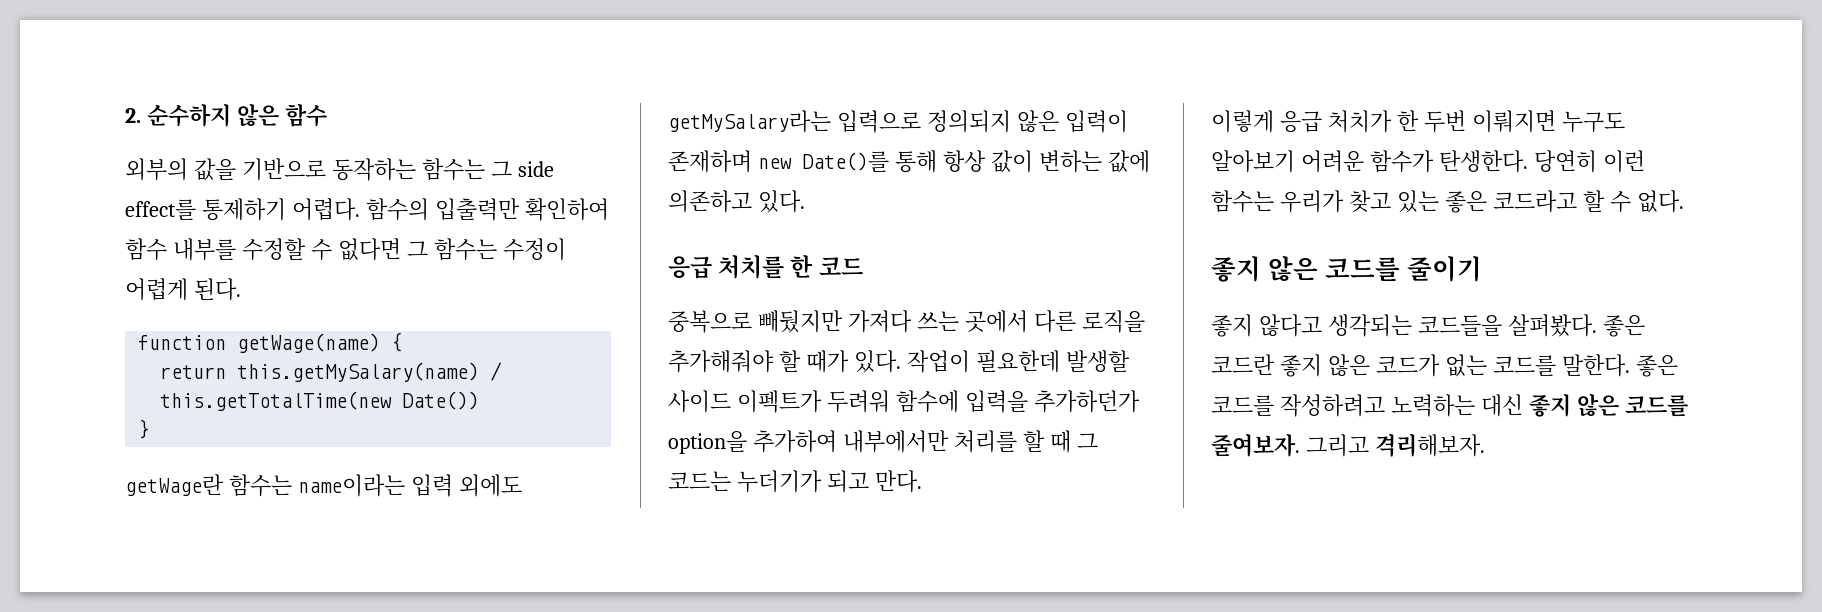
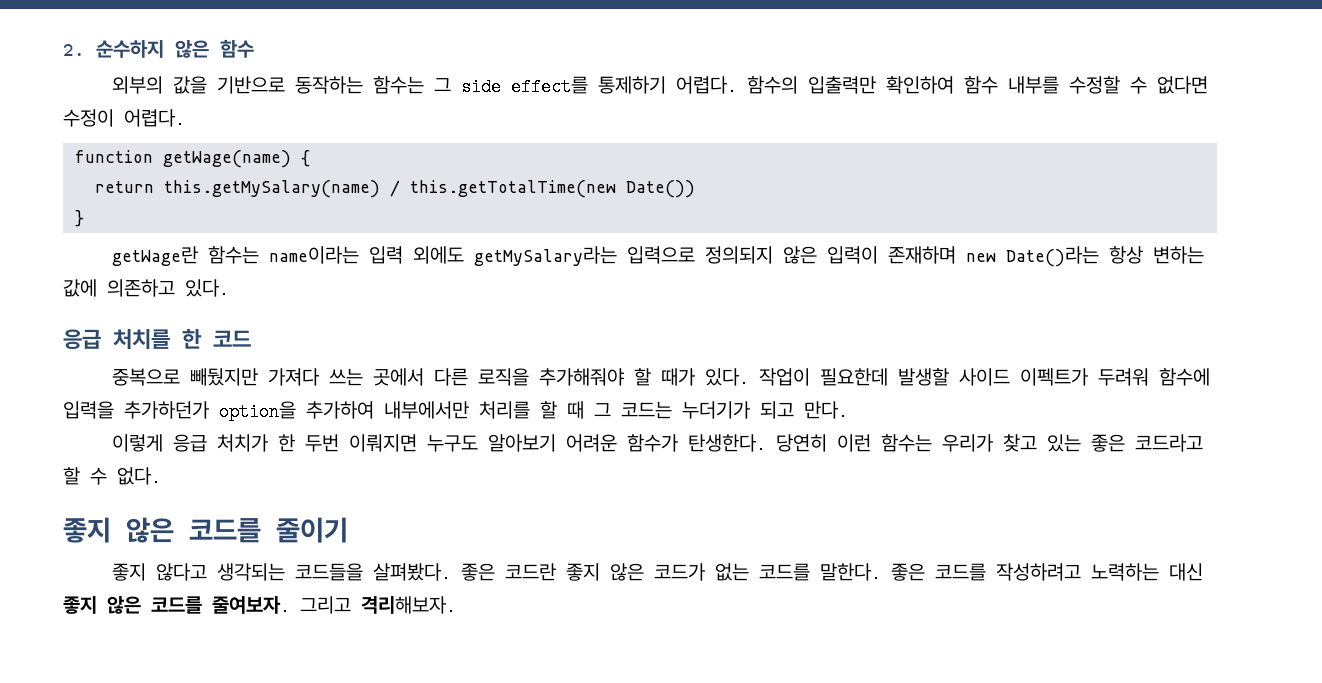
[406,238,566,261] [125,278,241,301] 그 함수는 수정이 어렵게 된다. -> [63,109,185,129] 수정이 어렵다.
[801,150,1033,173] Date()를 통해 항상 값이 -> [1006,246,1144,267] Date()라는 항상

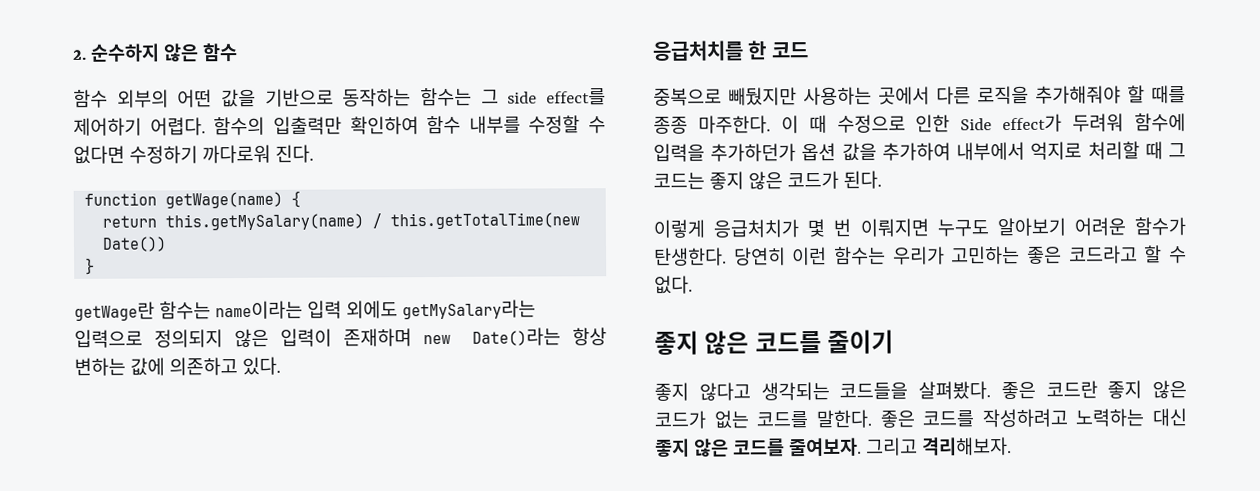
[112,76,164,94] 외부의 -> [73,89,213,108] 함수 외부의 어떤
[598,76,667,94] 통제하기 -> [73,117,142,136] 제어하기
[63,109,185,129] 수정이 어렵다. -> [128,144,314,164] 수정하기 까다로워 진다.
[63,329,170,350] 응급 처치를 -> [652,40,744,61] 응급처치를
[268,368,364,386] 가져다 쓰는 -> [803,86,872,106] 사용하는
[661,368,1211,388] [63,401,848,421] [112,434,340,452] 때가 있다. 작업이 필요한데 발생할 사이드 이펙트가 두려워 함수에 입력을 추가하던가 option을 추가하여 내부에서만 처리를 할 때 그 코드는 누더기가 되고 만다. // 이렇게 응급 처치가 한 두번 -> [1151,85,1186,104] [653,113,1186,134] [653,141,1186,162] [653,170,882,190] [653,218,852,238] 때를 종종 마주한다. 이 때 수정으로 인한 Side effect가 두려워 함수에 입력을 추가하던가 옵션 값을 추가하여 내부에서 억지로 처리할 때 그 코드는 좋지 않은 코드가 된다. // 이렇게 응급처치가 몇 번
[1003,434,1082,452] 찾고 있는 -> [951,245,1021,265] 고민하는

